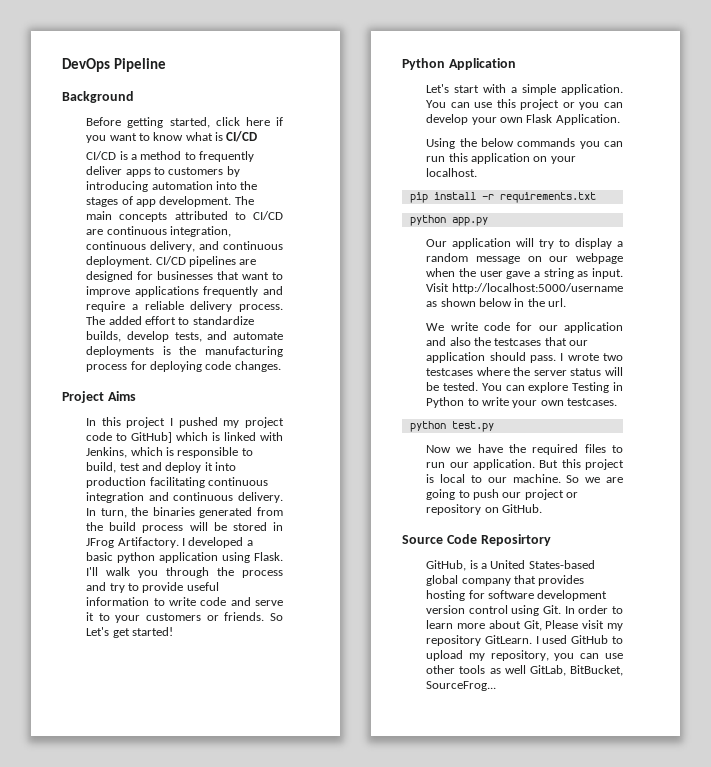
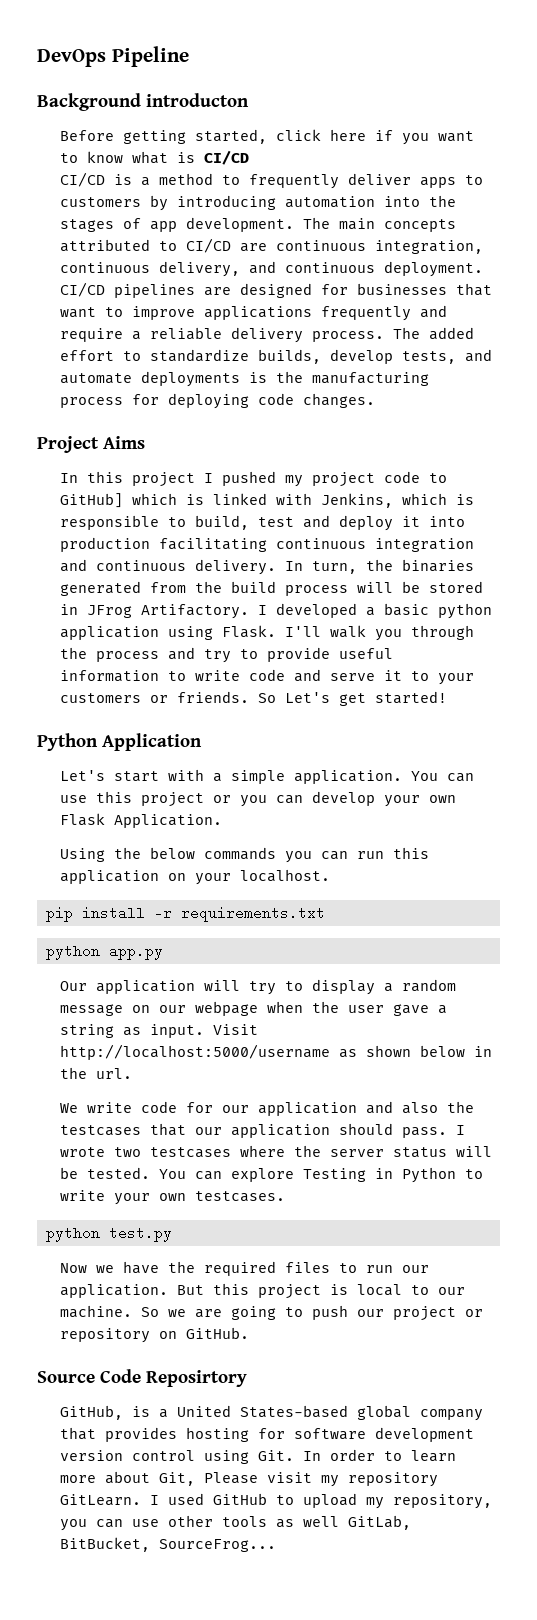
(134, 97) none -> [146,93,250,107] introducton

